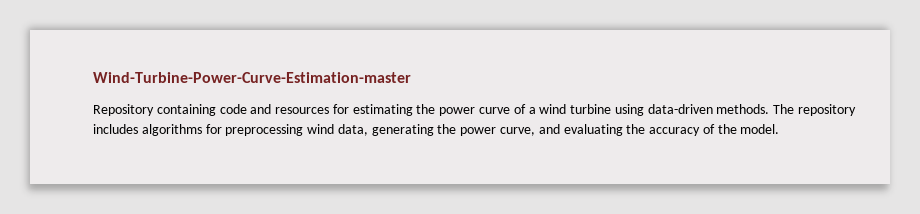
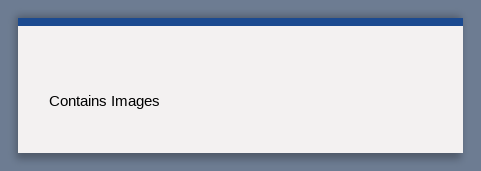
[93,72,411,83] [93,104,857,116] [93,124,780,136] Wind-Turbine-Power-Curve-Estimation-master // Repository containing code and resources for estimating the power curve of a wind turbine using data-driven methods. The repository includes algorithms for preprocessing wind data, generating the power curve, and evaluating the accuracy of the model. -> [49,95,161,109] Contains Images

